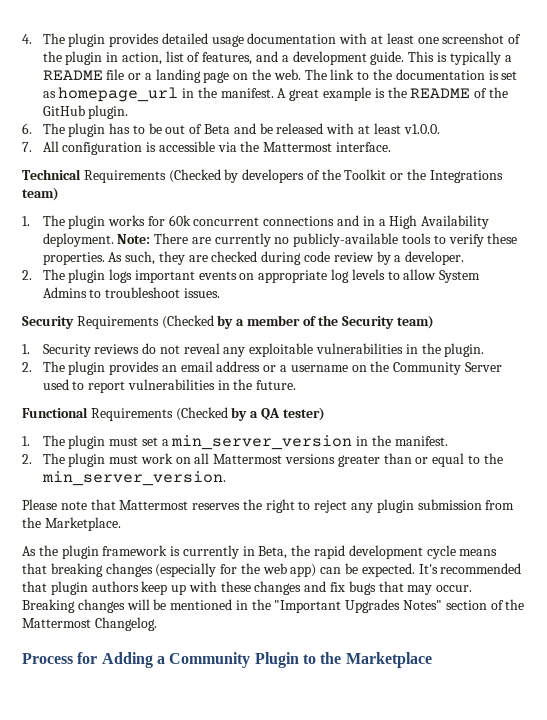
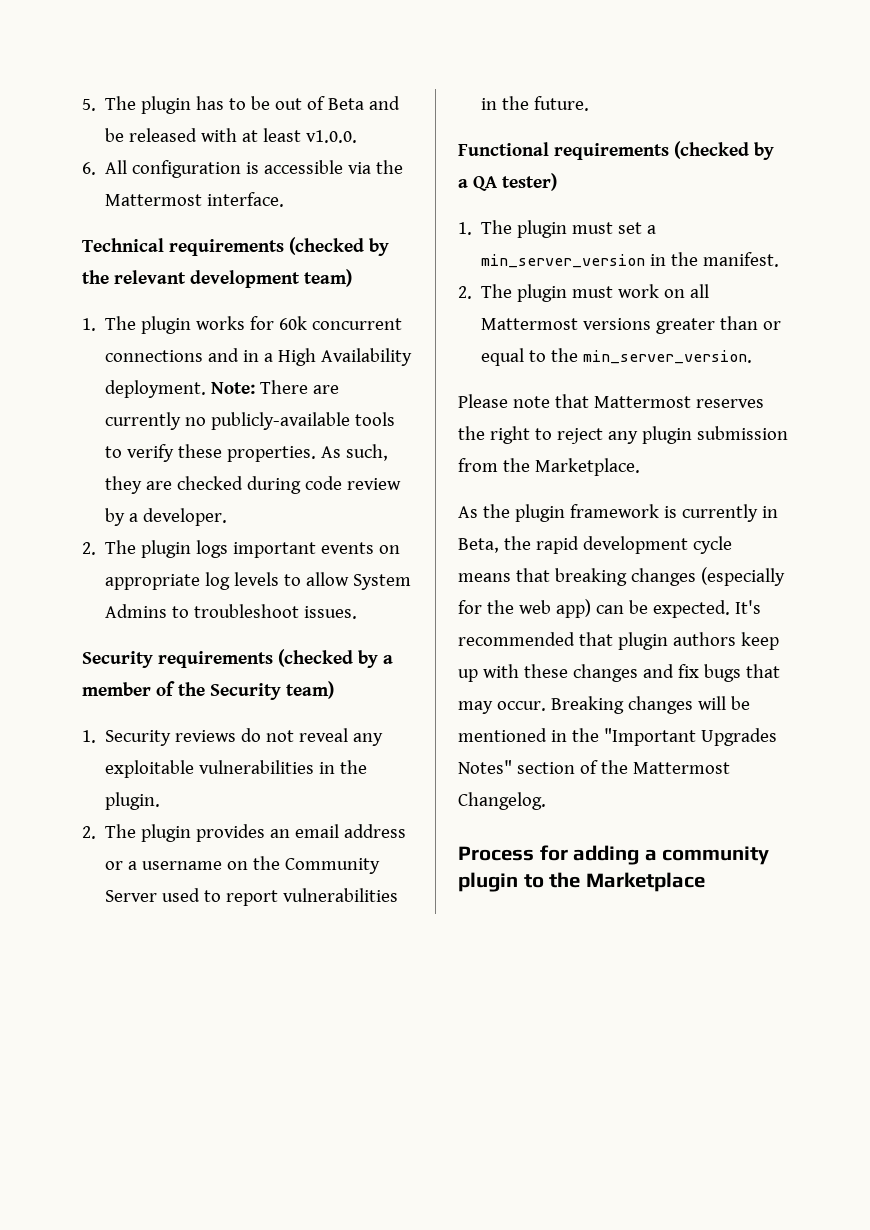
[22,33,522,47] [42,51,512,65] [42,69,518,83] [42,87,508,102] [42,105,129,119] [22,123,32,134] 4. The plugin provides detailed usage documentation with at least one screenshot of the plugin in action, list of features, and a development guide. This is typically a README file or a landing page on the web. The link to the documentation is set as homepage_url in the manifest. A great example is the README of the GitHub plugin. // 6. -> [82,99,96,111] 5.
[22,142,32,152] 7. -> [82,162,96,175] 6.
[83,169,503,183] Requirements (Checked by developers of the Toolkit or the Integrations -> [168,237,389,256] [82,270,300,288] requirements (checked by the relevant development
[76,315,214,329] Requirements (Checked -> [157,649,353,668] requirements (checked
[90,407,228,421] Requirements (Checked -> [553,141,749,160] requirements (checked
[101,652,299,668] Adding a Community Plugin -> [573,845,770,865] [458,872,518,892] adding a community plugin

